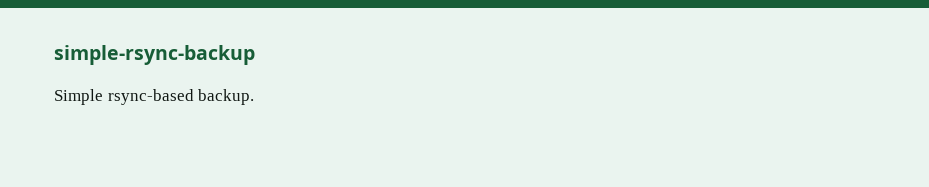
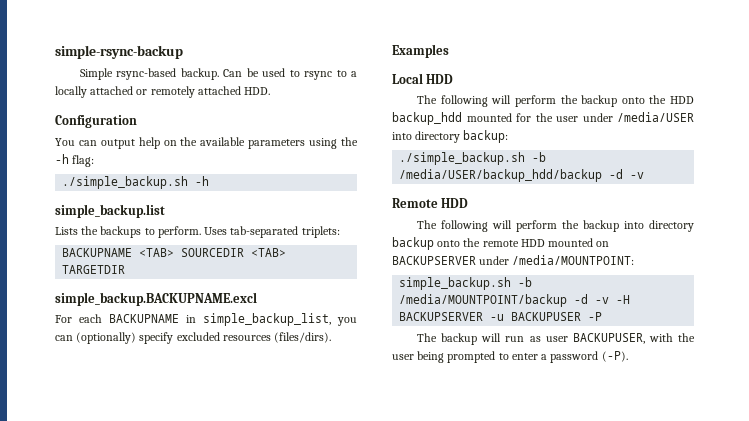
(255, 97) none -> [223,68,357,80] [55,86,271,98] [55,115,137,128] [55,137,358,149] [55,154,95,167] [62,176,210,189] [55,204,165,218] [55,226,340,238] [62,248,287,257] [62,265,126,274] [55,292,257,306] [55,313,357,326] [55,332,332,344] [392,44,449,58] [392,73,454,84] [417,95,694,107] [392,112,694,125] [392,130,509,143] [399,152,547,165] [399,169,645,182] [392,198,469,208] [417,220,694,232] [392,237,610,250] [392,255,635,265] [399,277,533,290] [399,294,631,307] [399,312,603,321] [417,333,695,345] [392,351,628,363] Can be used to rsync to a locally attached or remotely attached HDD. // Configuration // You can output help on the available parameters using the -h flag: // ./simple_backup.sh -h // simple_backup.list // Lists the backups to perform. Uses tab-separated triplets: // BACKUPNAME <TAB> SOURCEDIR <TAB> TARGETDIR // simple_backup.BACKUPNAME.excl // For each BACKUPNAME in simple_backup_list, you can (optionally) specify excluded resources (files/dirs). // Examples // Local HDD // The following will perform the backup onto the HDD backup_hdd mounted for the user under /media/USER into directory backup: // ./simple_backup.sh -b /media/USER/backup_hdd/backup -d -v // Remote HDD // The following will perform the backup into directory backup onto the remote HDD mounted on BACKUPSERVER under /media/MOUNTPOINT: // simple_backup.sh -b /media/MOUNTPOINT/backup -d -v -H BACKUPSERVER -u BACKUPUSER -P // The backup will run as user BACKUPUSER, with the user being prompted to enter a password (-P).

